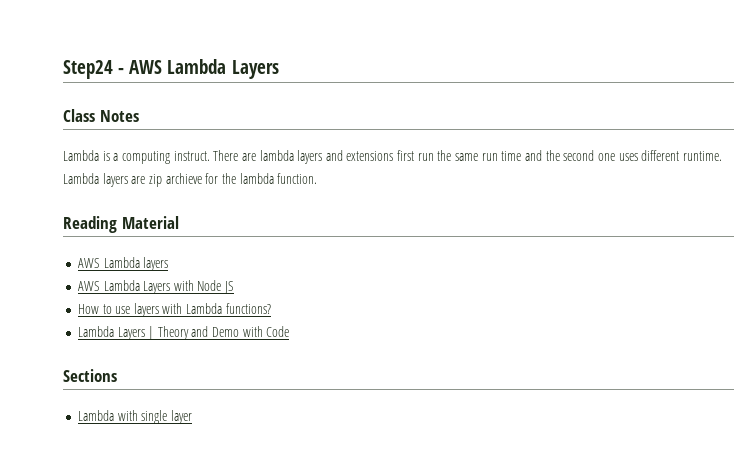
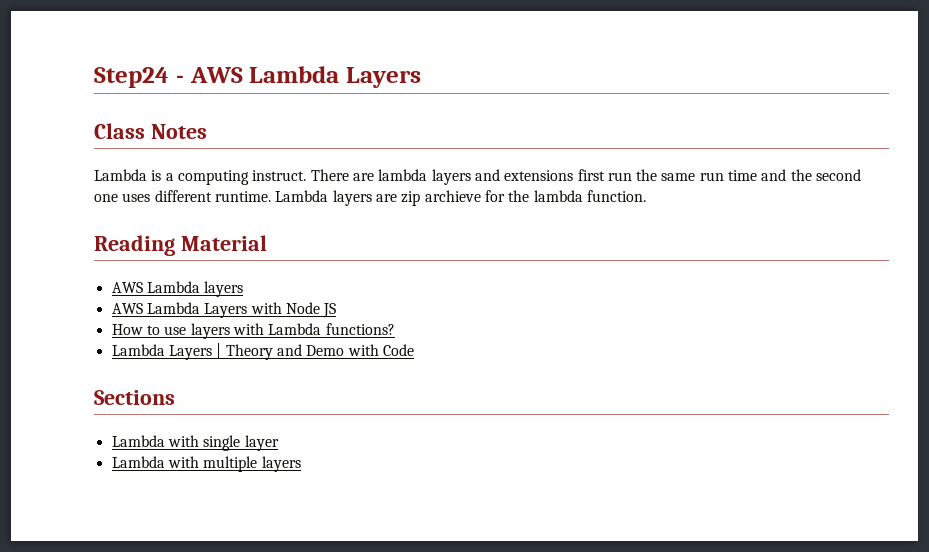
(192, 417) none -> [111,456,301,472] // Lambda with multiple layers

